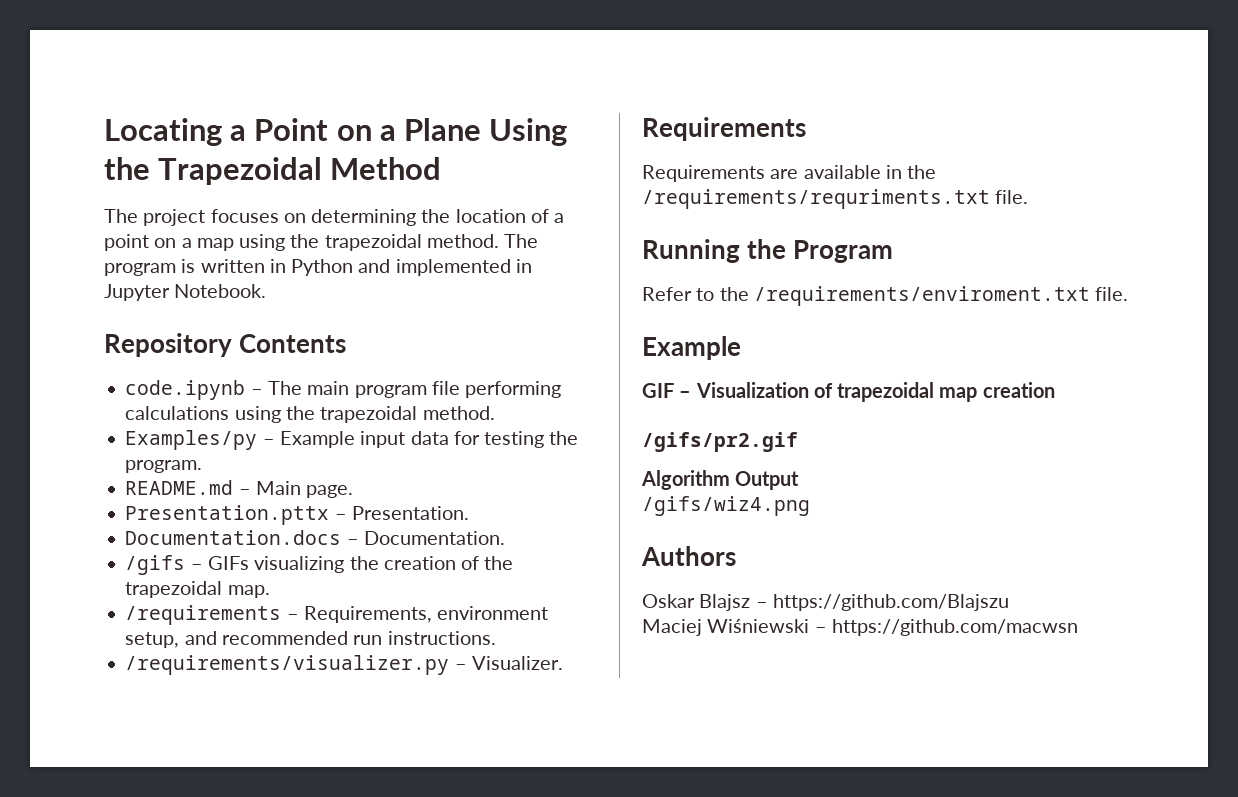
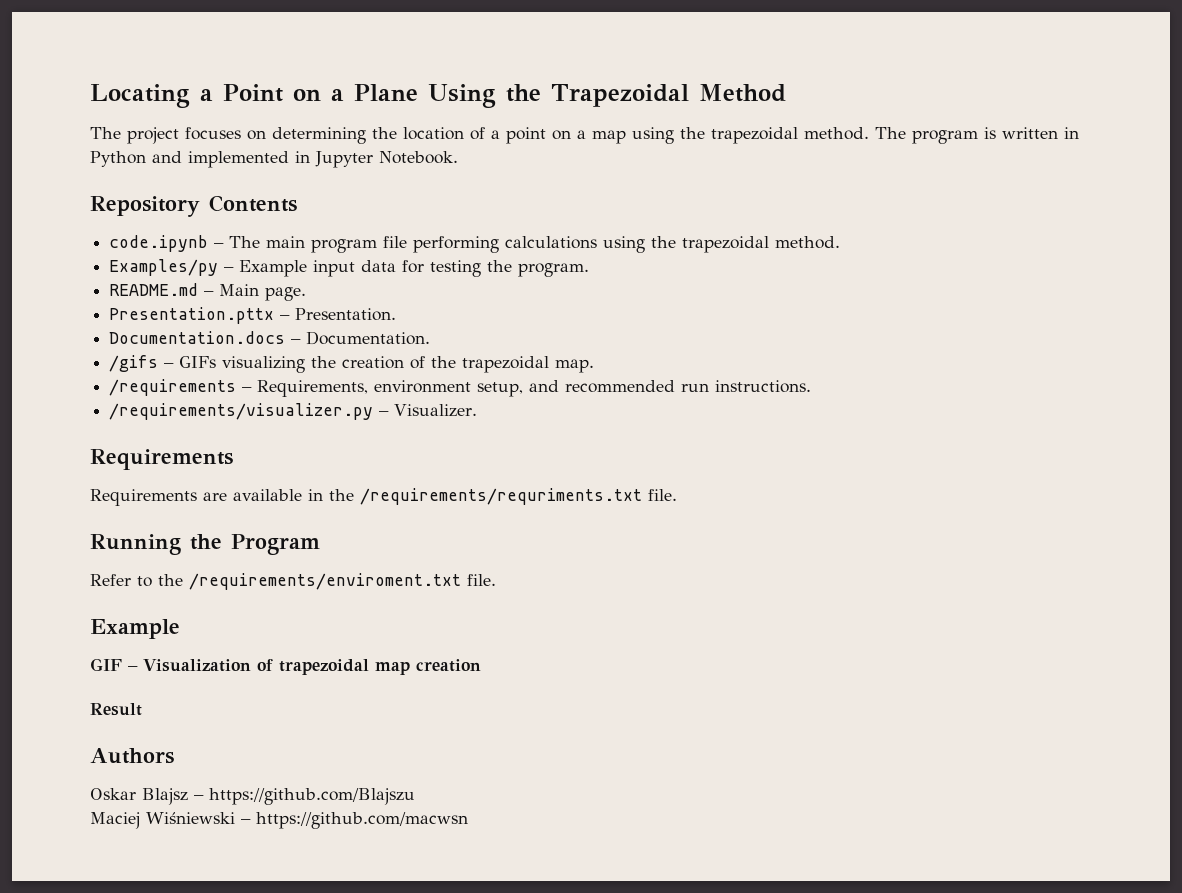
[642,432,798,452] [641,470,800,490] [642,496,810,516] /gifs/pr2.gif // Algorithm Output // /gifs/wiz4.png -> [90,703,142,716] Result

